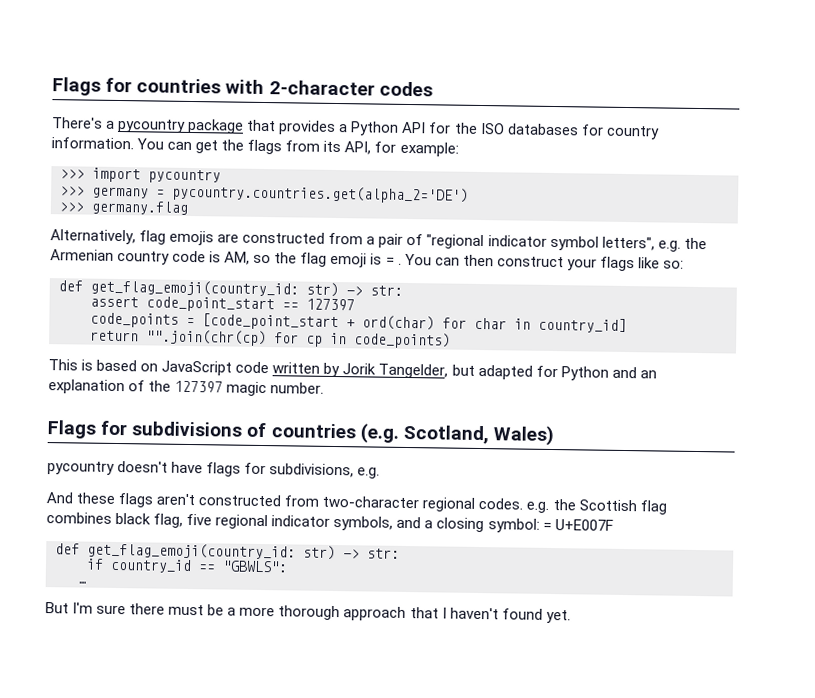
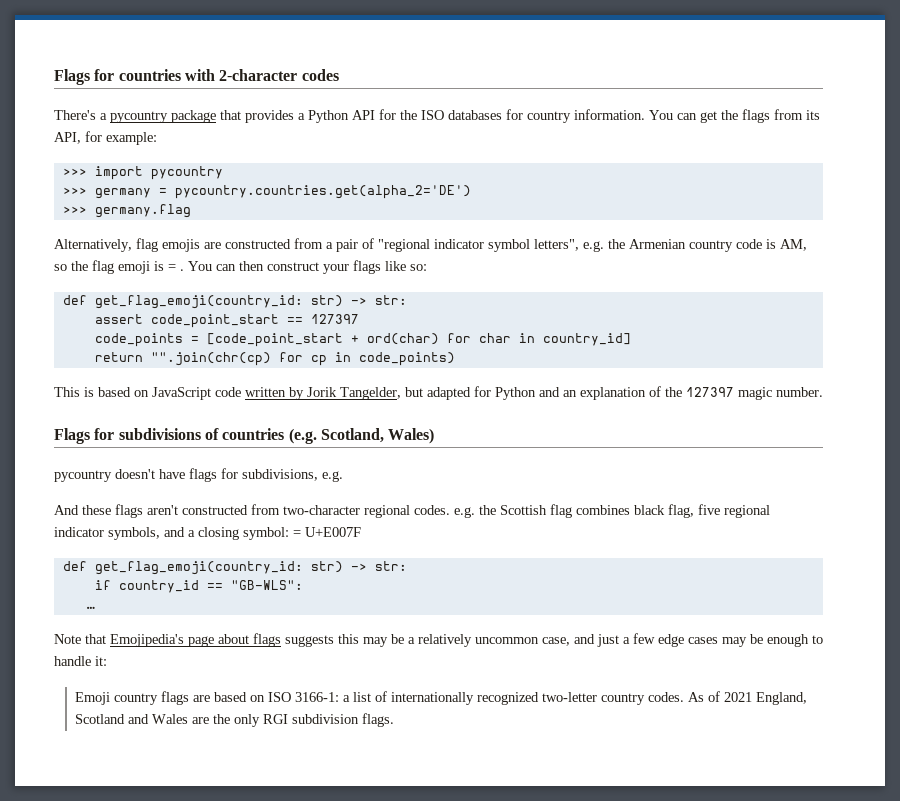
[222,560,288,573] "GBWLS": -> [230,580,303,590] "GB-WLS":
[45,602,571,624] But I'm sure there must be a more thorough approach that I haven't found yet. -> [54,633,823,647] [54,656,107,666] [74,691,807,705] [74,713,394,727] Note that Emojipedia's page about flags suggests this may be a relatively uncommon case, and just a few edge cases may be enough to handle it: // Emoji country flags are based on ISO 3166-1: a list of internationally recognized two-letter country codes. As of 2021 England, Scotland and Wales are the only RGI subdivision flags.

